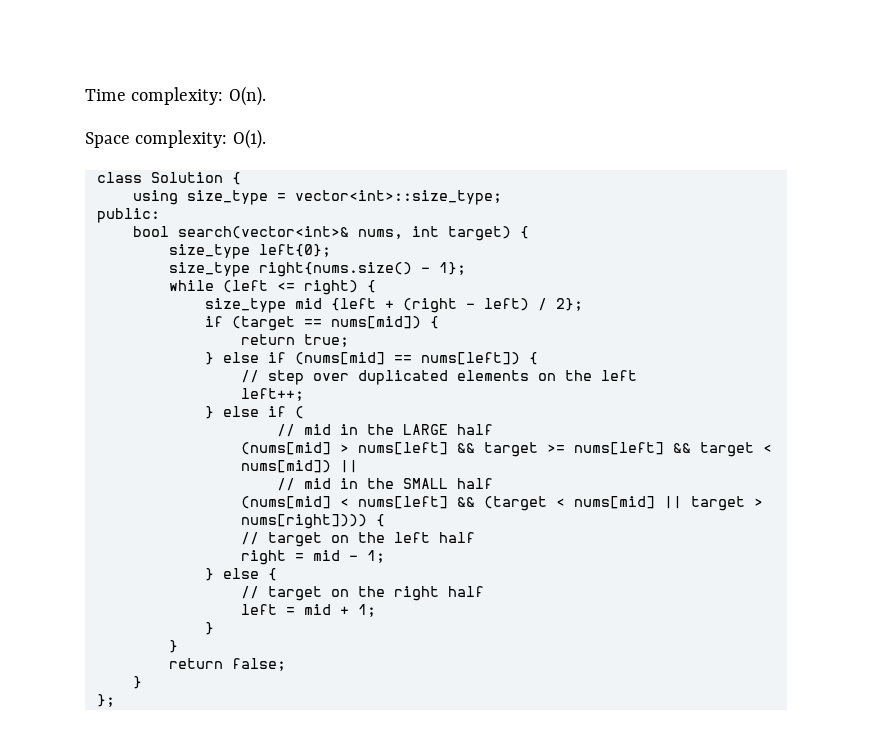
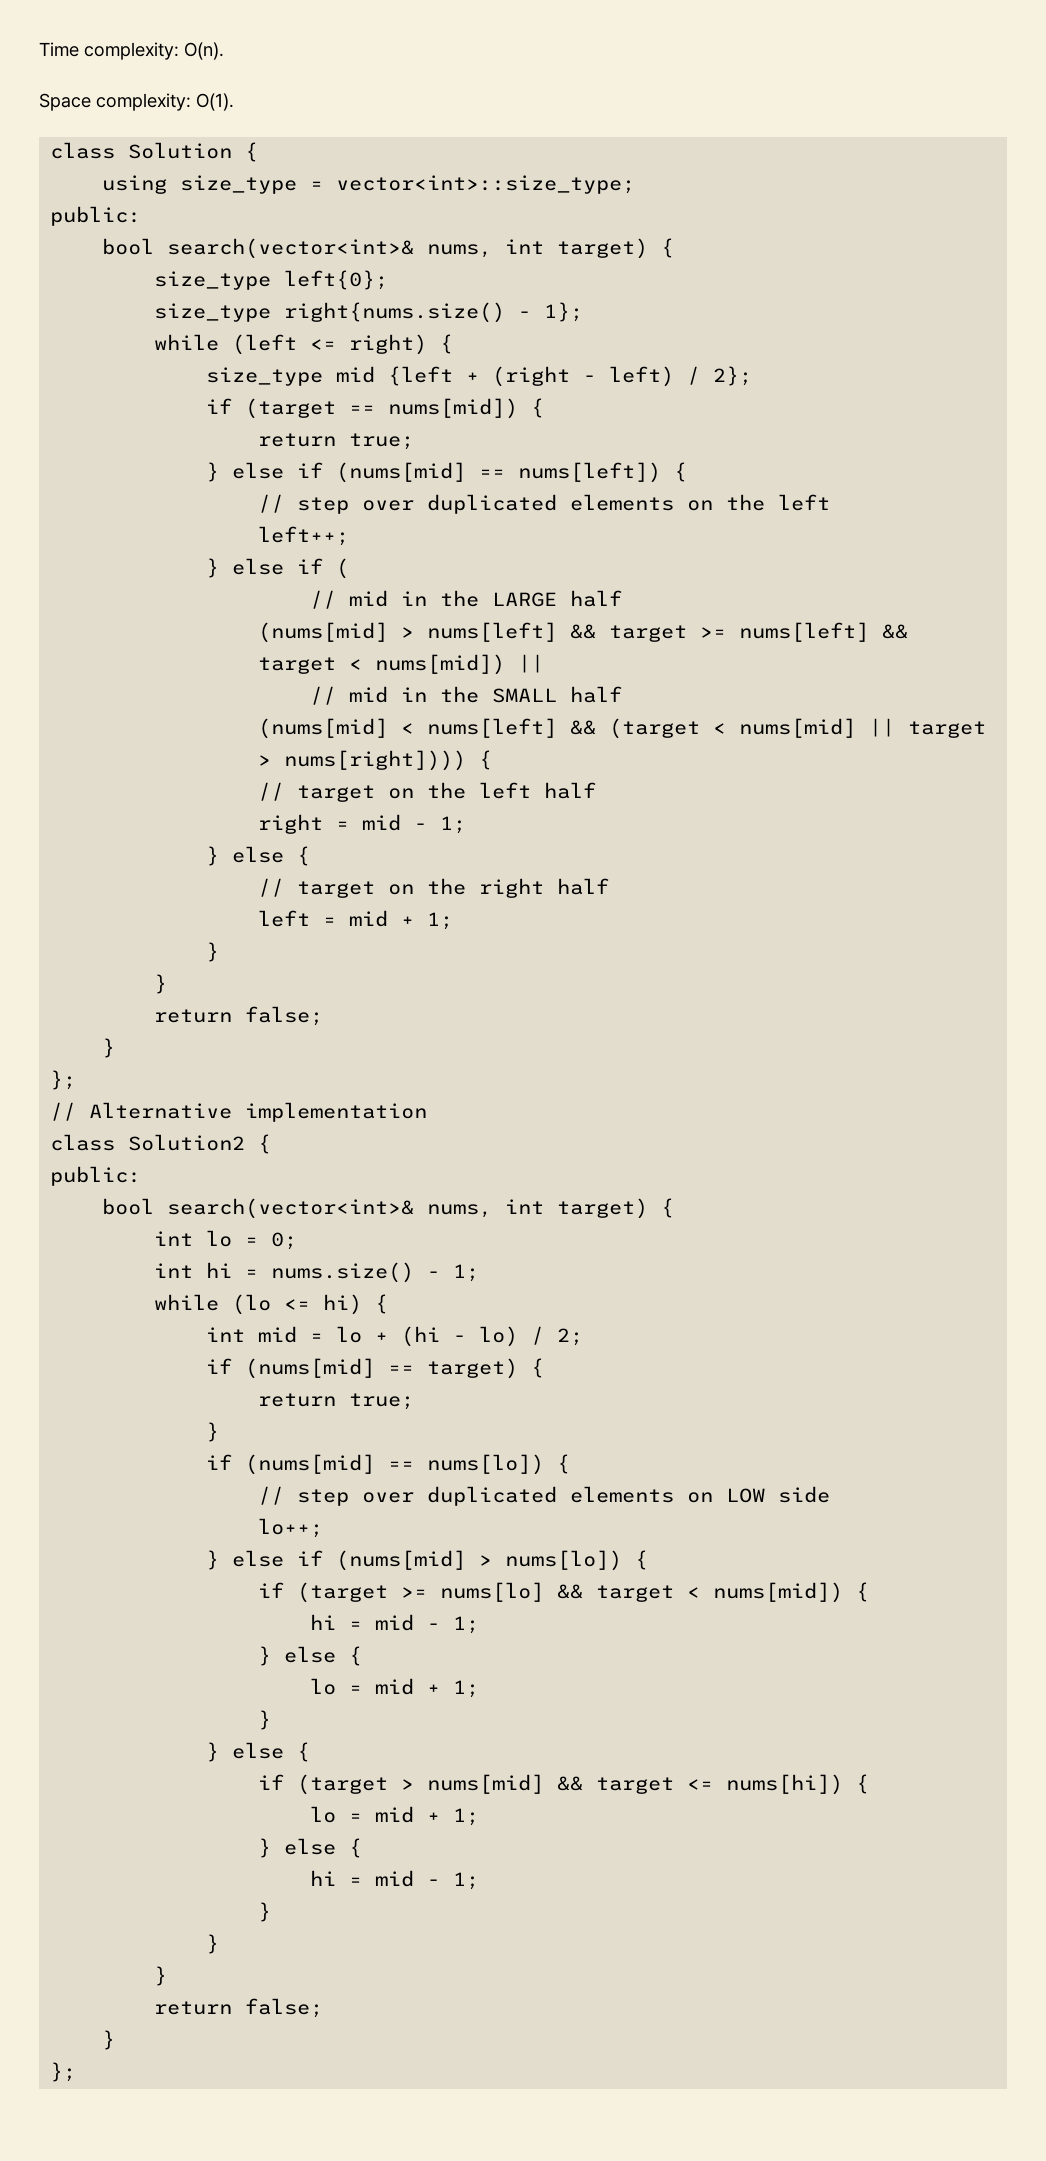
(115, 700) none -> [50,1102,428,1122] [50,1134,272,1154] [50,1166,142,1186] [102,1198,675,1219] [154,1230,298,1250] [154,1262,480,1283] [154,1294,389,1315] [206,1326,584,1347] [206,1358,545,1379] [258,1393,415,1410] [206,1422,220,1442] [206,1454,571,1475] [258,1486,831,1506] [258,1518,324,1538] [206,1550,649,1571] [258,1582,870,1603] [310,1614,480,1634] [258,1646,363,1666] [310,1678,480,1698] [258,1710,272,1730] [206,1742,311,1762] [258,1774,870,1795] [310,1806,480,1826] [258,1838,363,1858] [310,1870,480,1890] [258,1902,272,1922] [206,1934,220,1954] [154,1966,168,1986] [154,1998,324,2018] [102,2030,116,2050] [50,2062,77,2082] // // Alternative implementation // class Solution2 { // public: // bool search(vector<int>& nums, int target) { // int lo = 0; // int hi = nums.size() - 1; // while (lo <= hi) { // int mid = lo + (hi - lo) / 2; // if (nums[mid] == target) { // return true; // } // if (nums[mid] == nums[lo]) { // // step over duplicated elements on LOW side // lo++; // } else if (nums[mid] > nums[lo]) { // if (target >= nums[lo] && target < nums[mid]) { // hi = mid - 1; // } else { // lo = mid + 1; // } // } else { // if (target > nums[mid] && target <= nums[hi]) { // lo = mid + 1; // } else { // hi = mid - 1; // } // } // } // return false; // } // };

